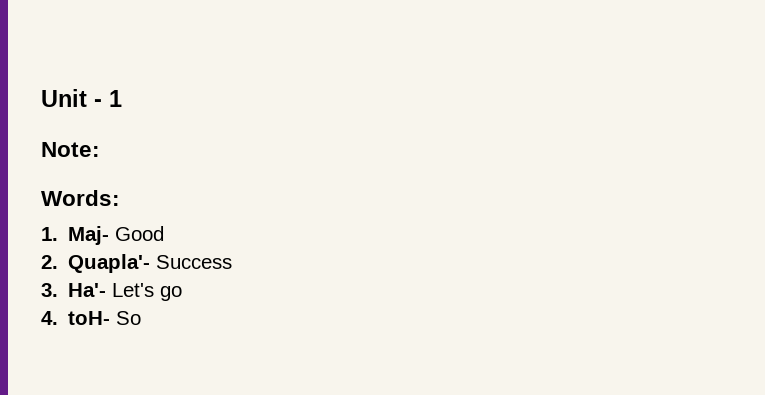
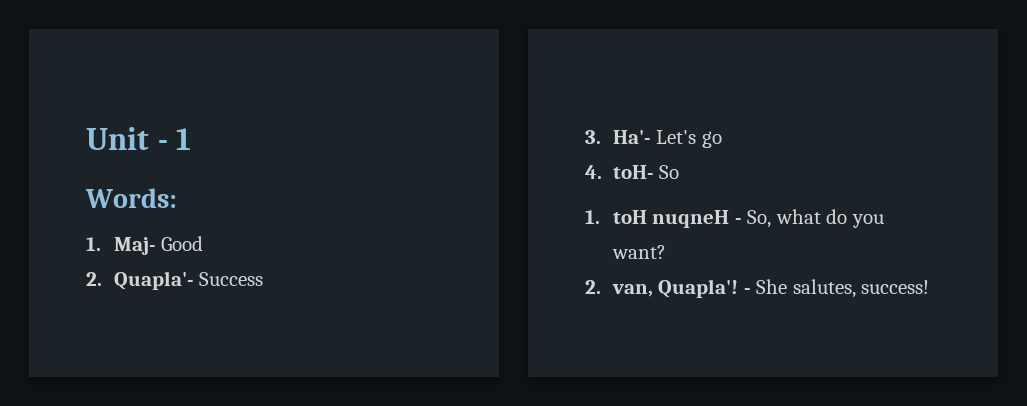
[41,142,100,157] // Note: -> (192, 139) none
(142, 318) none -> [585,209,884,228] [611,245,666,259] [585,279,930,298] // 1. toH nuqneH - So, what do you want? // 2. van, Quapla'! - She salutes, success!

